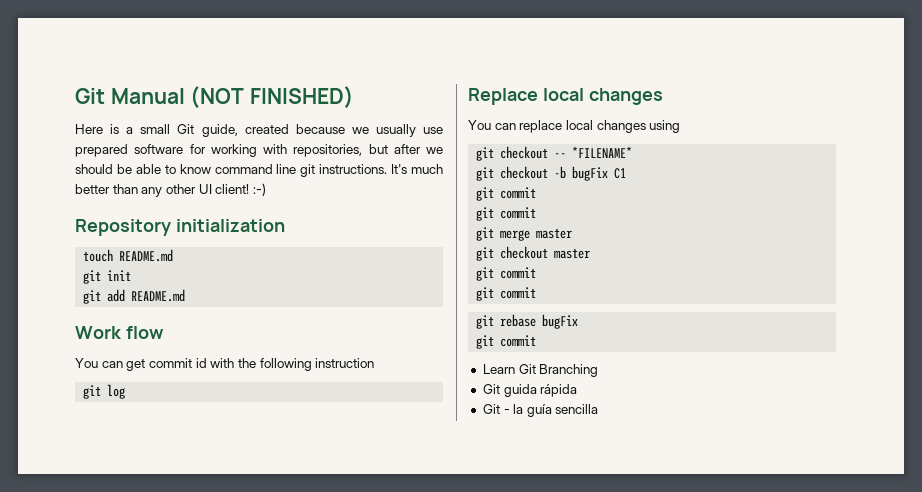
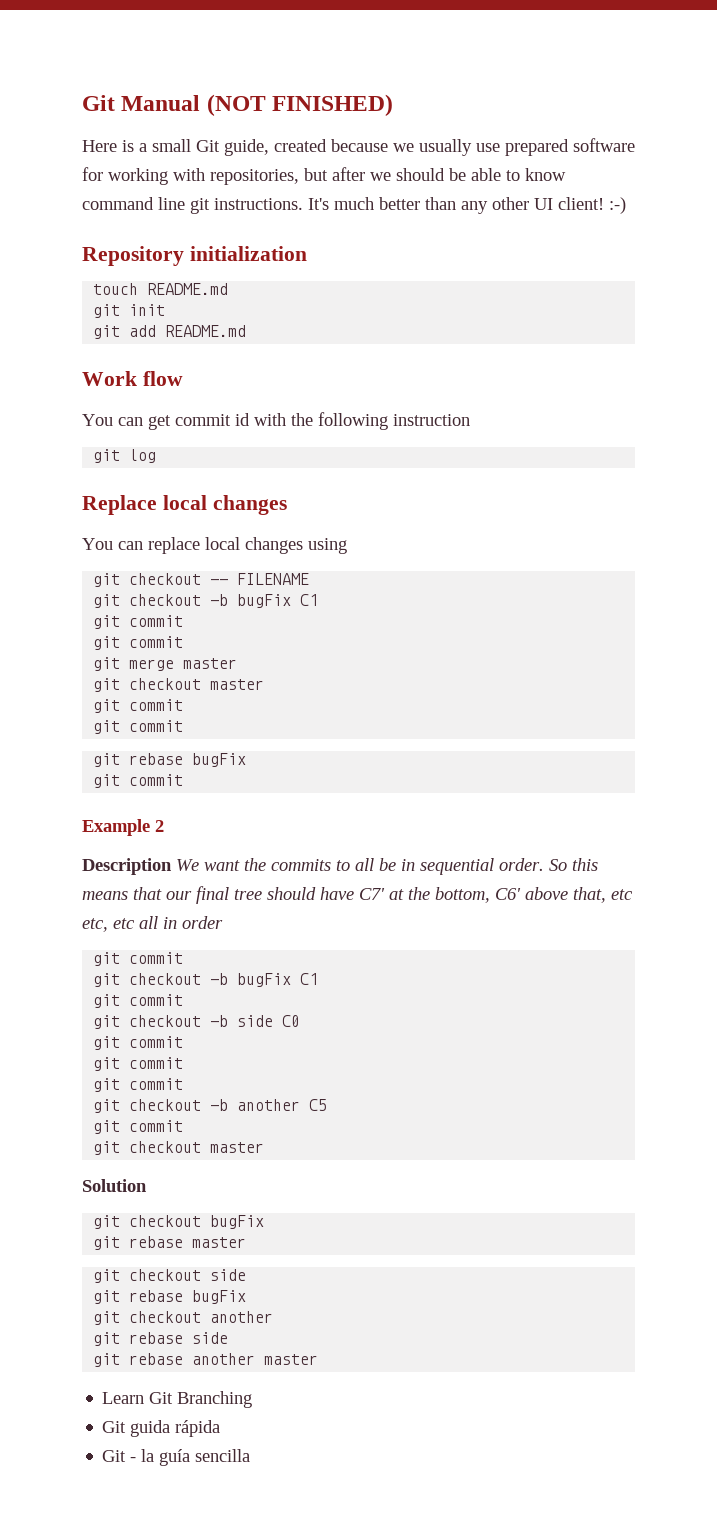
[572,146,633,158] *FILENAME* -> [237,573,310,585] FILENAME
(537, 341) none -> [82,819,164,836] [82,858,598,875] [82,886,633,904] [82,916,223,932] [93,952,184,966] [93,973,319,987] [93,994,184,1008] [93,1015,301,1029] [93,1036,184,1050] [93,1057,184,1071] [93,1078,184,1092] [93,1099,328,1113] [93,1120,184,1134] [93,1141,265,1155] [82,1179,147,1192] [93,1215,265,1229] [93,1236,247,1250] [93,1269,247,1283] [93,1290,247,1304] [93,1311,274,1325] [93,1332,229,1346] [93,1353,319,1367] // Example 2 // Description We want the commits to all be in sequential order. So this means that our final tree should have C7' at the bottom, C6' above that, etc etc, etc all in order // git commit // git checkout -b bugFix C1 // git commit // git checkout -b side C0 // git commit // git commit // git commit // git checkout -b another C5 // git commit // git checkout master // Solution // git checkout bugFix // git rebase master // git checkout side // git rebase bugFix // git checkout another // git rebase side // git rebase another master

